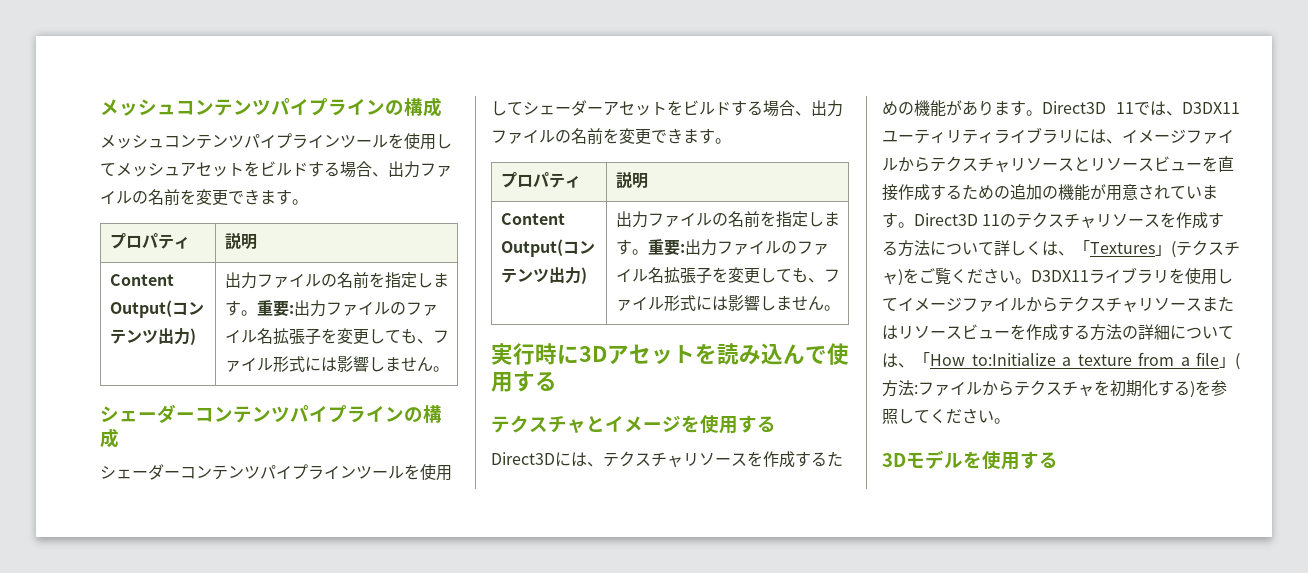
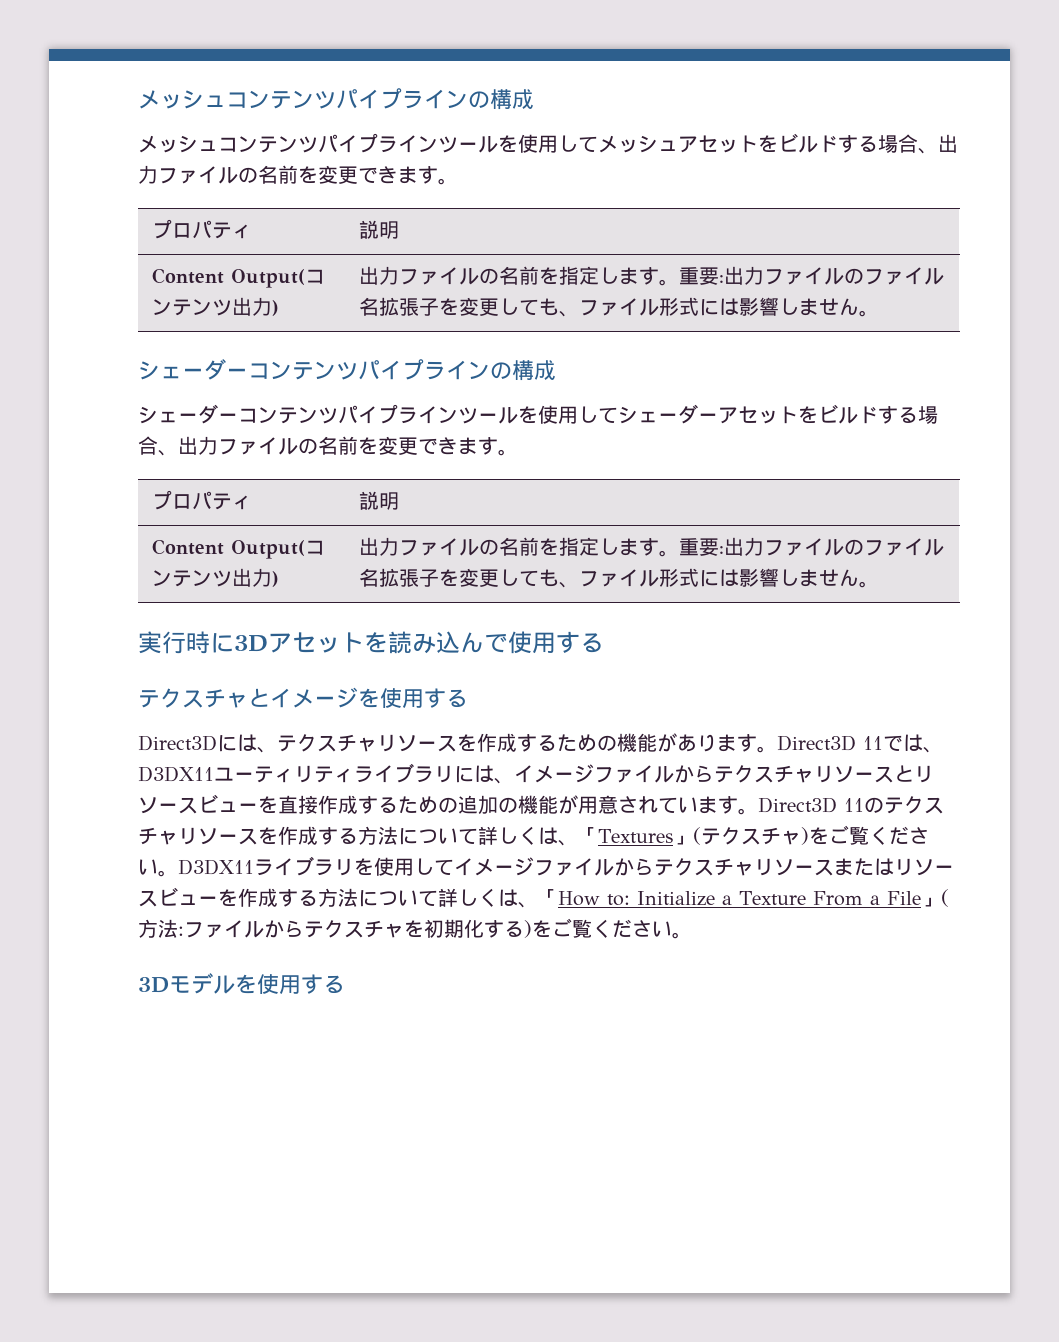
[1122,324,1234,340] の詳細について -> [358,888,498,907] について詳しく
[971,352,1219,366] to:Initialize a texture from a file -> [607,891,921,906] to: Initialize a Texture From a File
[1211,380,1227,396] [882,408,930,424] 参照して -> [552,918,592,938] ご覧

